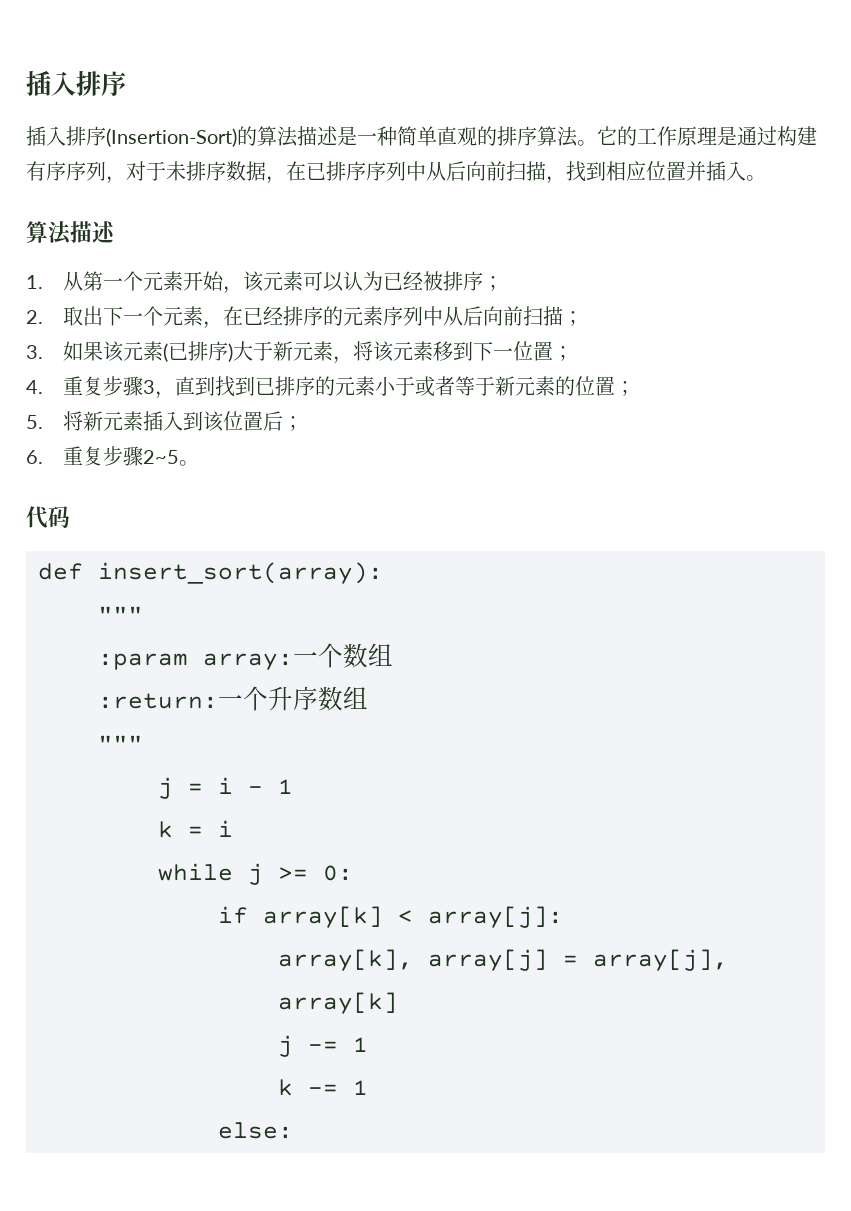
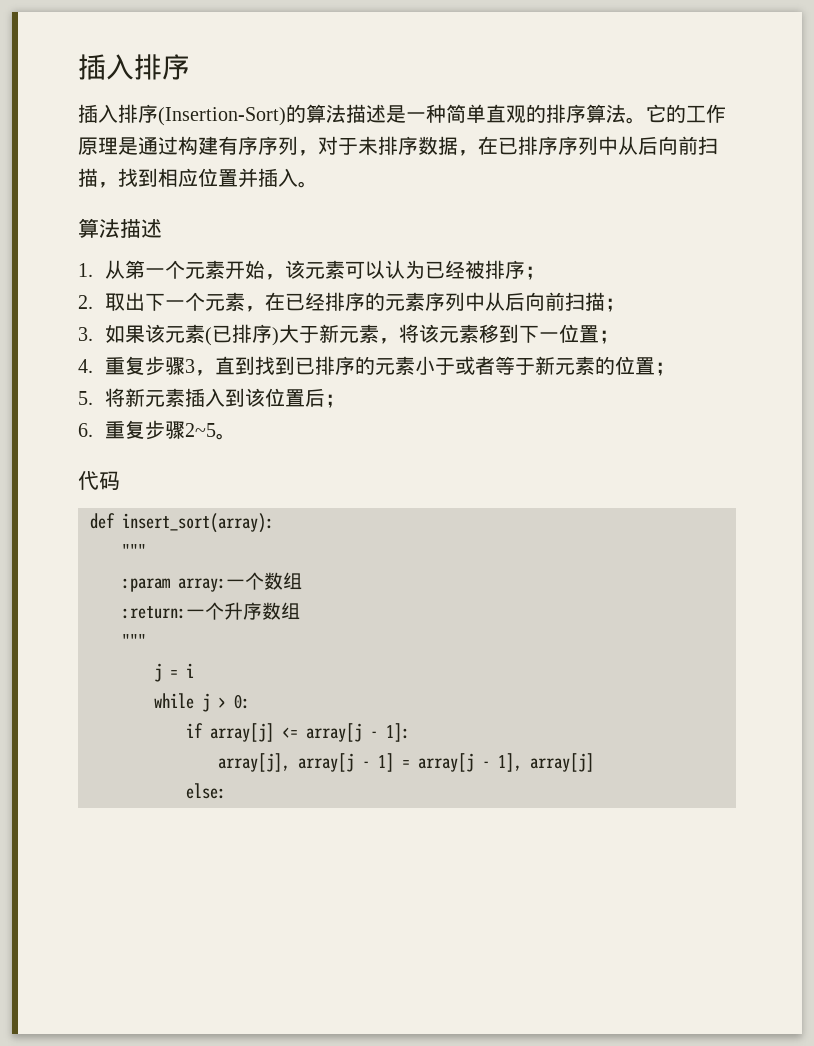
[248,779,293,794] [158,820,233,838] - 1 // k = i -> (194, 670) none
[278,867,308,880] >= -> [218,697,226,708] >
[263,906,563,928] [278,949,728,971] [278,992,398,1014] [278,1035,368,1057] [278,1079,368,1096] array[k] < array[j]: // array[k], array[j] = array[j], array[k] // j -= 1 // k -= 1 -> [210,723,410,742] [218,753,594,772] array[j] <= array[j - 1]: // array[j], array[j - 1] = array[j - 1], array[j]

